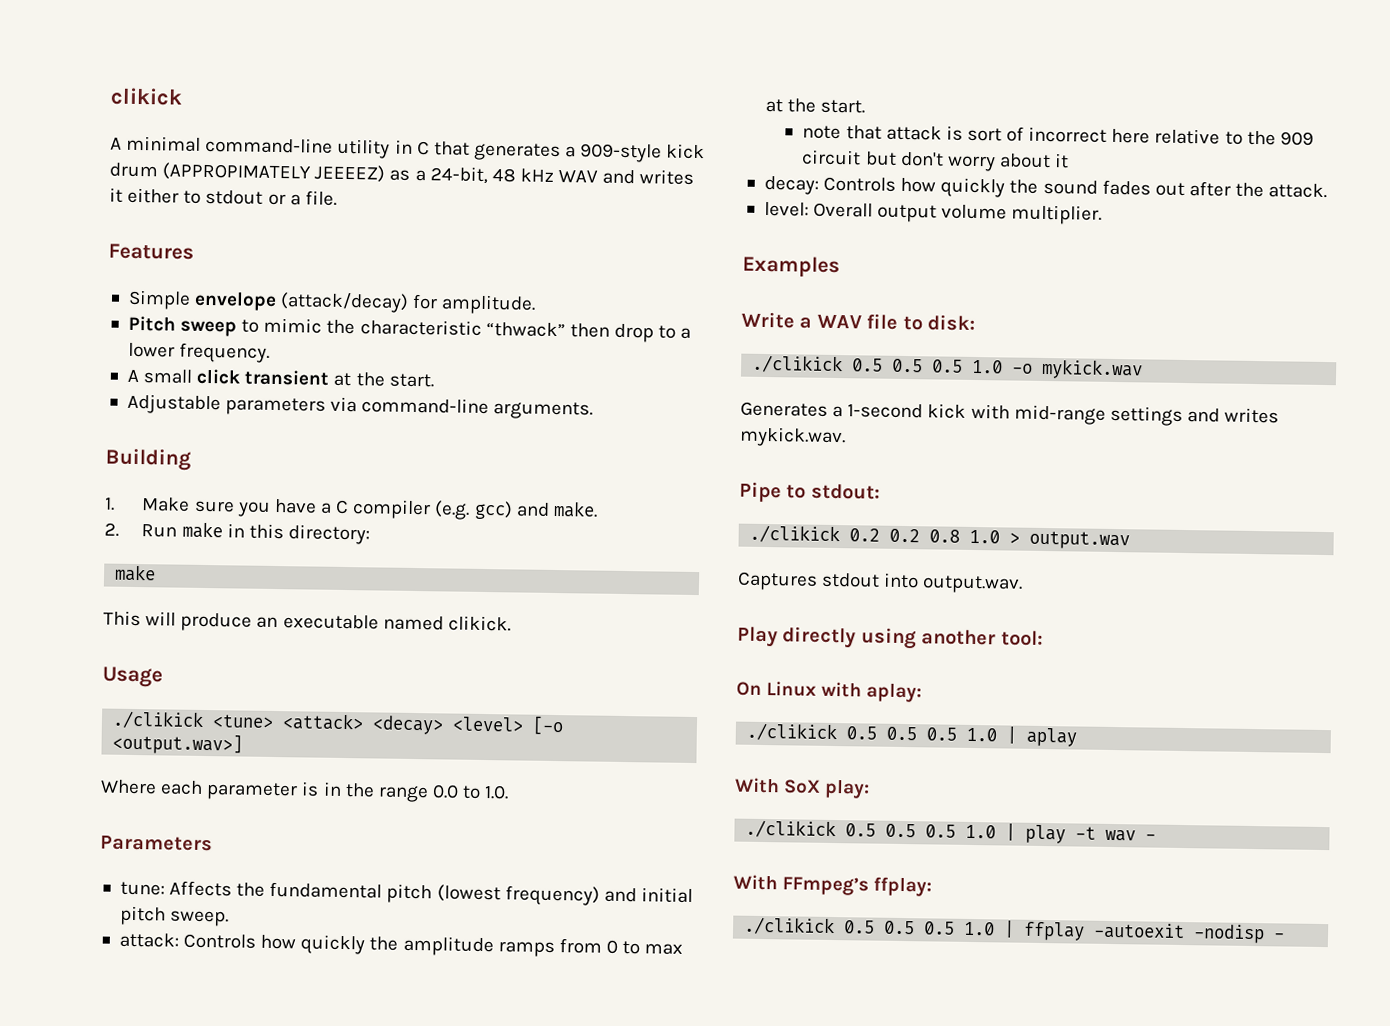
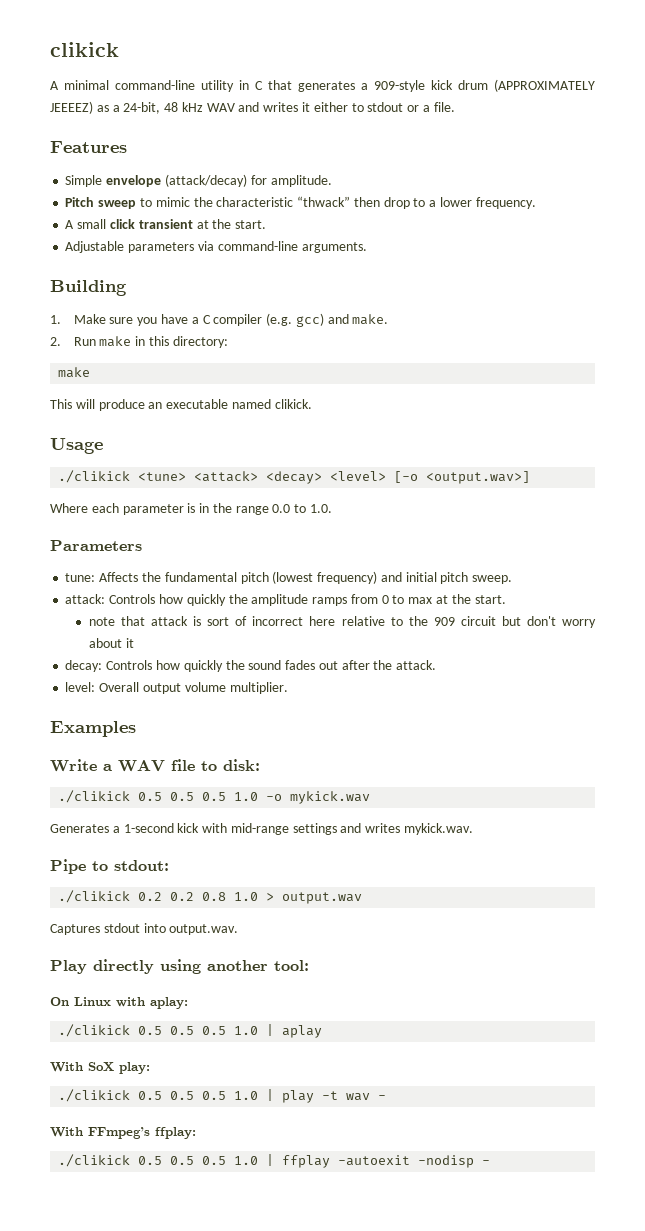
[162,162,312,182] (APPROPIMATELY -> [494,79,595,92] (APPROXIMATELY

